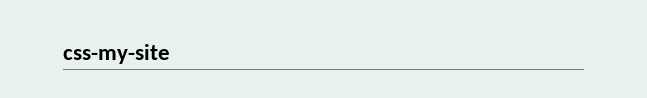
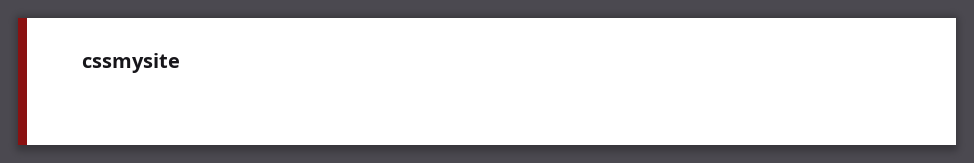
[63,44,170,64] css-my-site -> [82,53,180,73] cssmysite

